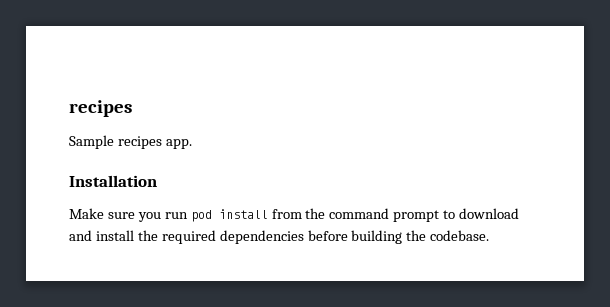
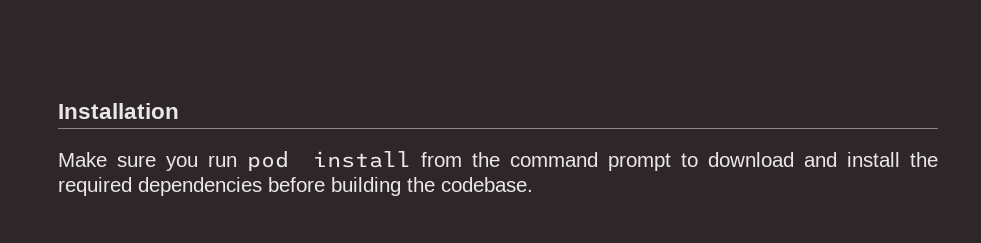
[69,100,132,117] [69,135,192,149] recipes // Sample recipes app. // -> (58, 111) none

